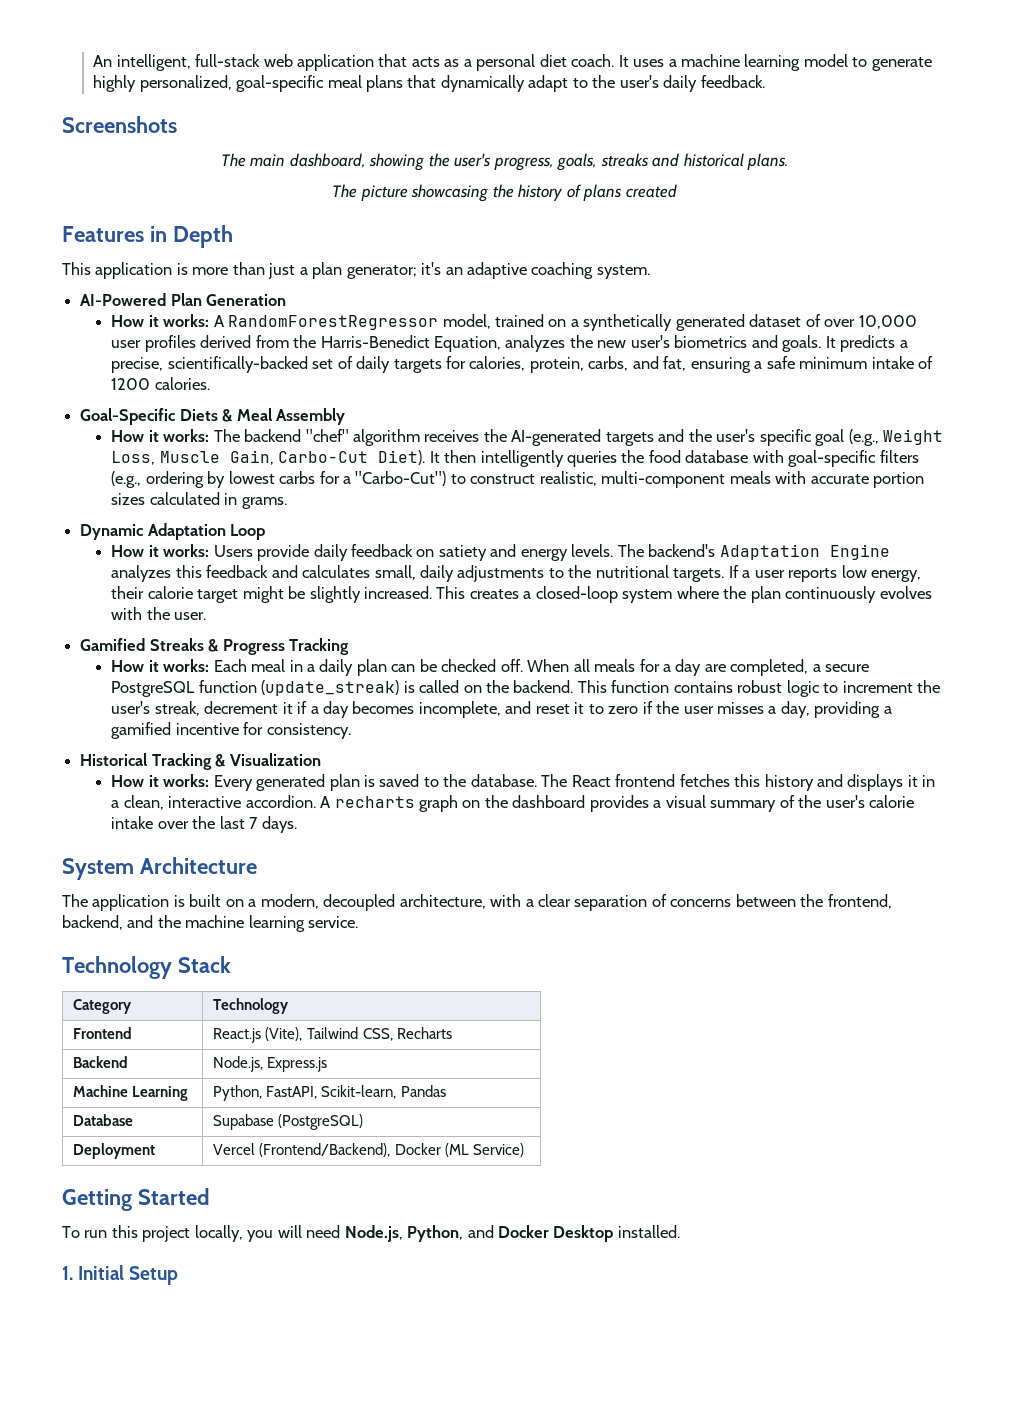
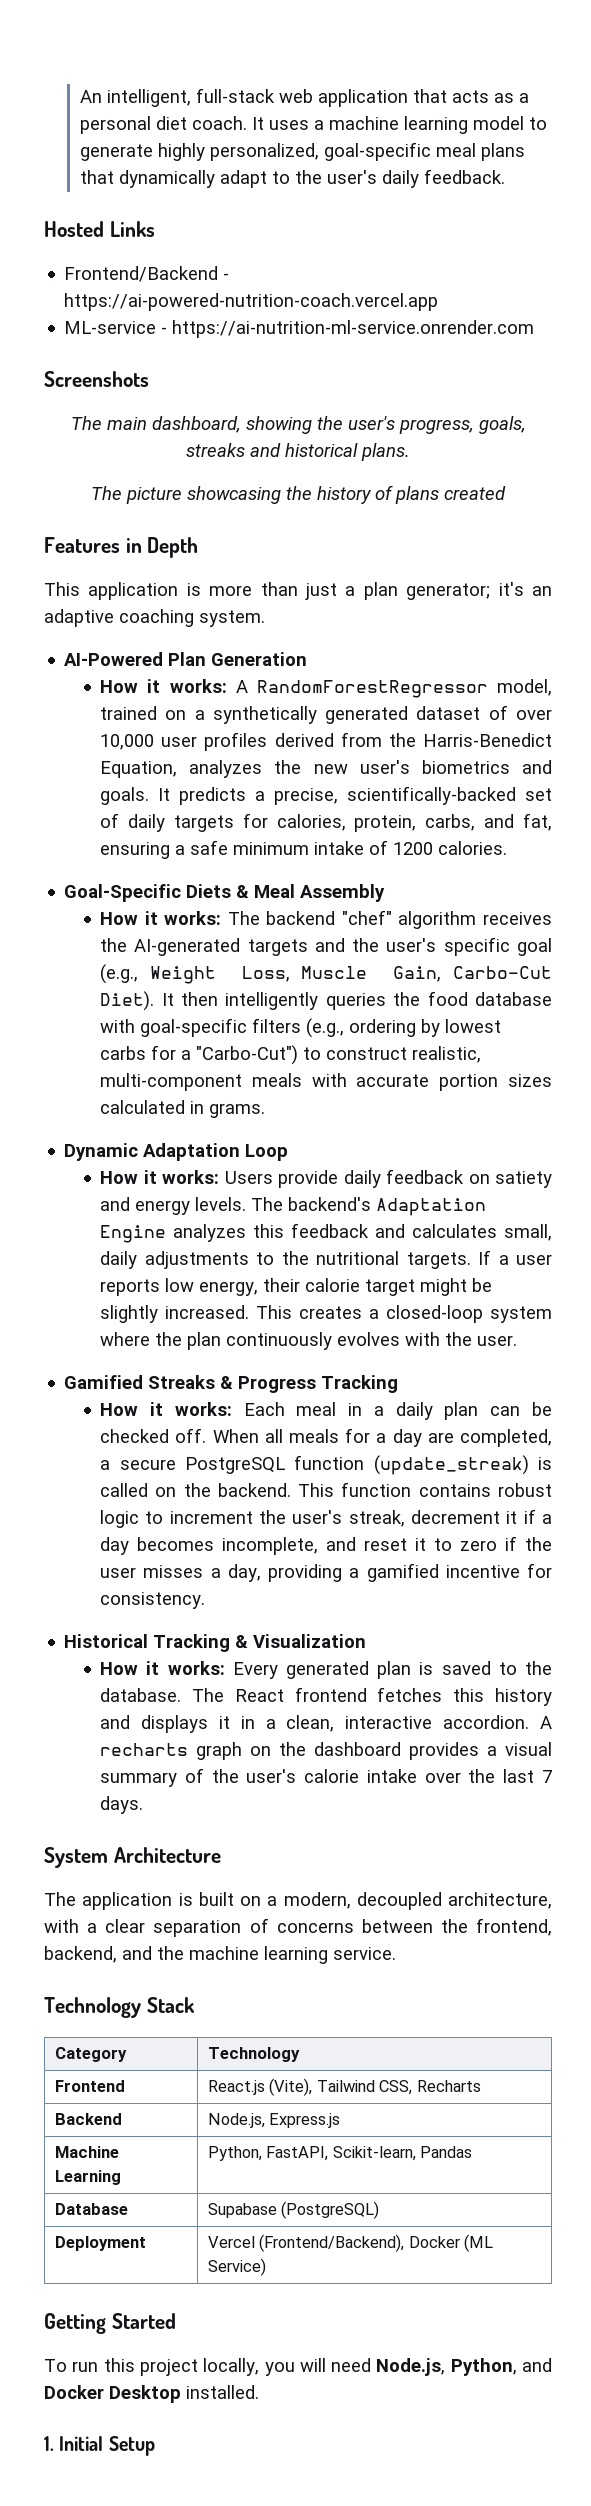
(765, 81) none -> [44,221,155,237] [64,266,230,282] [64,293,439,311] [64,320,535,338] // Hosted Links // Frontend/Backend - https://ai-powered-nutrition-coach.vercel.app // ML-service - https://ai-nutrition-ml-service.onrender.com

